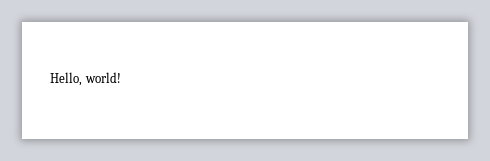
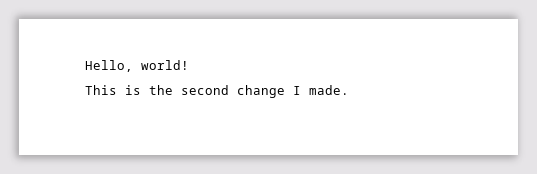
(121, 77) none -> [85,85,349,98] // This is the second change I made.

